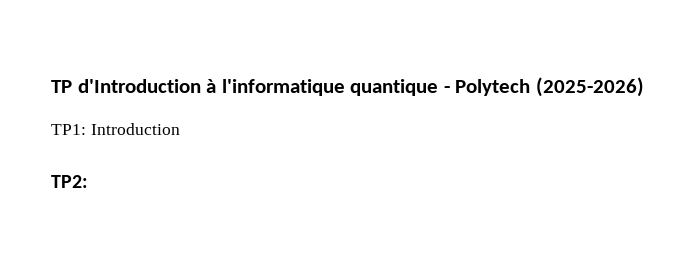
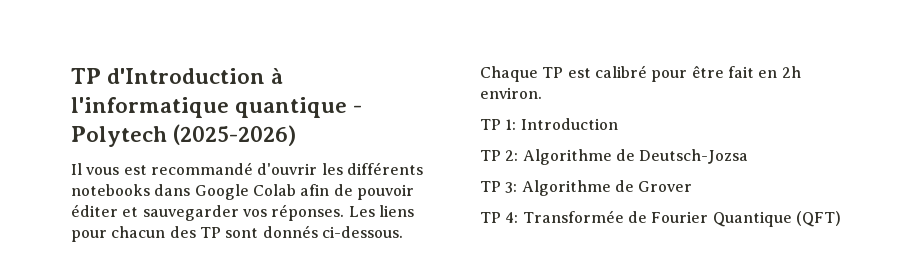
[51,123,180,135] [51,175,88,188] TP1: Introduction // TP2: -> [71,162,423,175] [71,184,414,200] [71,204,414,221] [71,225,403,242] [480,65,801,82] [480,87,542,99] [480,118,618,130] [480,149,749,165] [480,180,693,196] [480,210,841,227] Il vous est recommandé d'ouvrir les différents notebooks dans Google Colab afin de pouvoir éditer et sauvegarder vos réponses. Les liens pour chacun des TP sont donnés ci-dessous. Chaque TP est calibré pour être fait en 2h environ. // TP 1: Introduction // TP 2: Algorithme de Deutsch-Jozsa // TP 3: Algorithme de Grover // TP 4: Transformée de Fourier Quantique (QFT)

